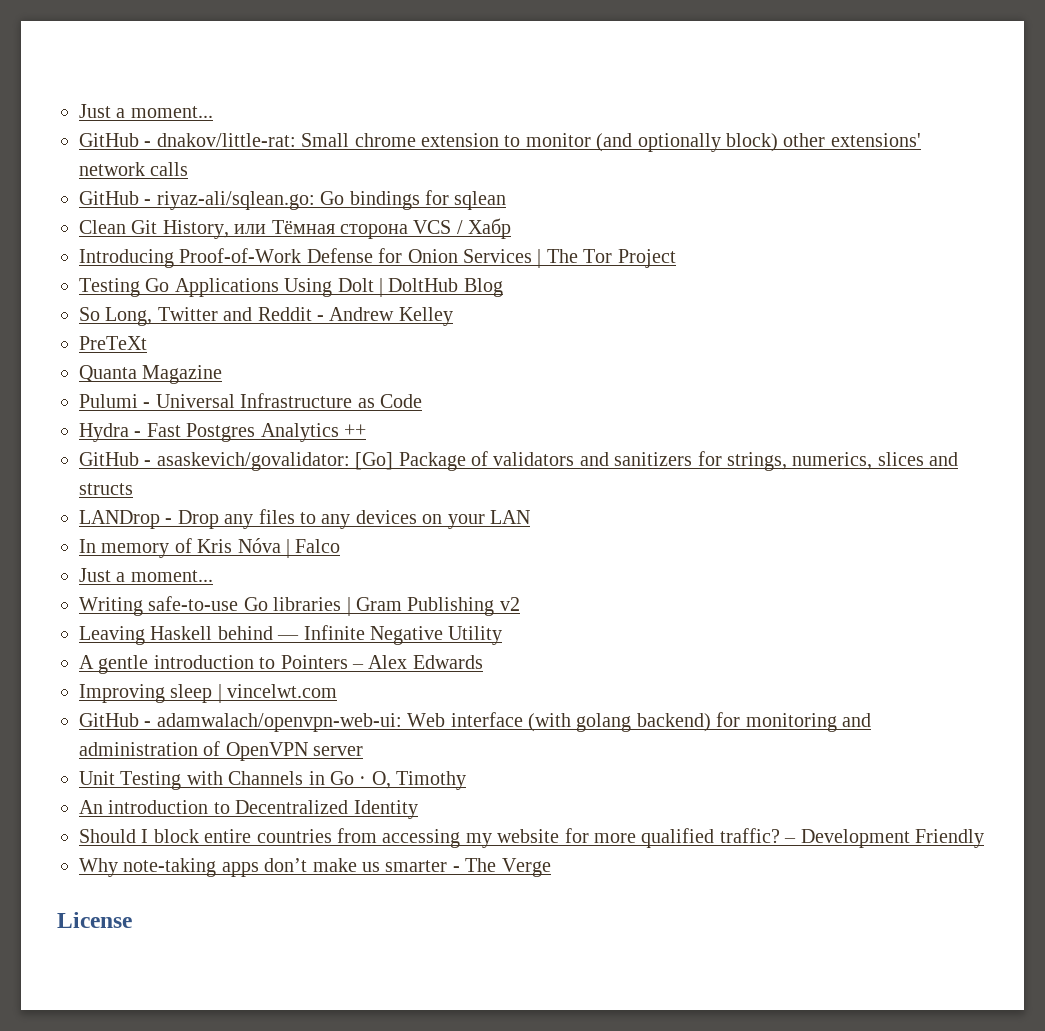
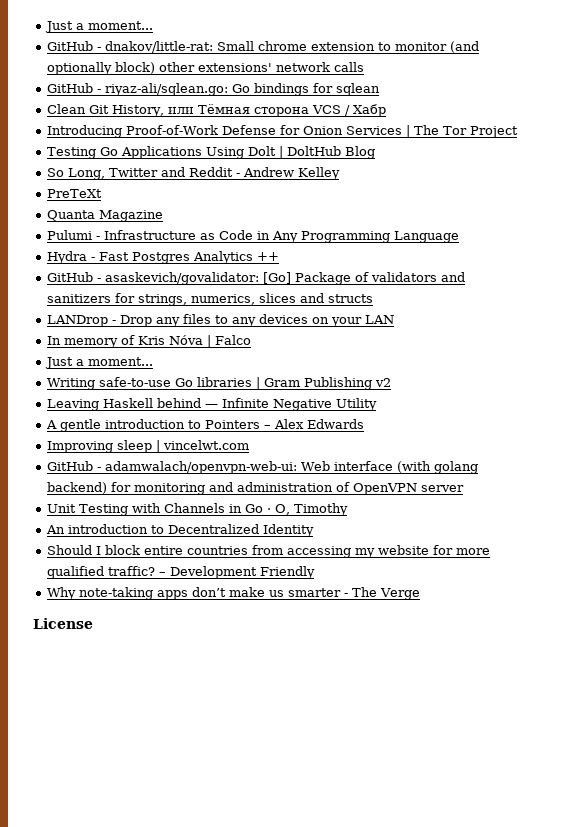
[155,394,235,408] Universal -> (100, 238) none
(422, 401) none -> [256,231,459,243] in Any Programming Language

